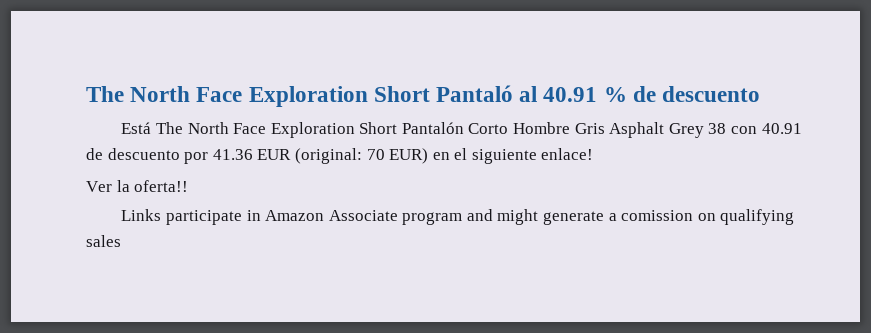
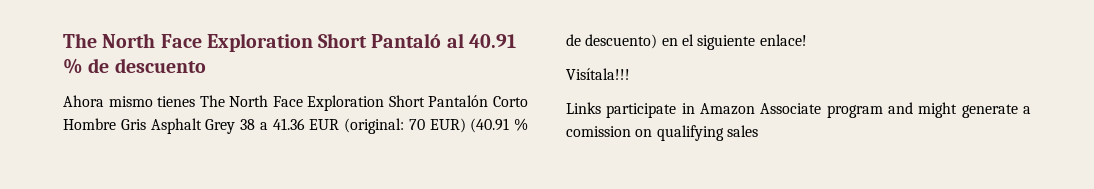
[121,122,152,134] Está -> [63,95,196,107] Ahora mismo tienes
[730,123,802,134] [86,148,209,164] con 40.91 de descuento por -> [259,122,268,130] a
(429, 156) none -> [470,118,528,133] [566,34,658,49] (40.91 % de descuento)
[86,180,189,192] Ver la oferta!! -> [566,68,630,80] Visítala!!!

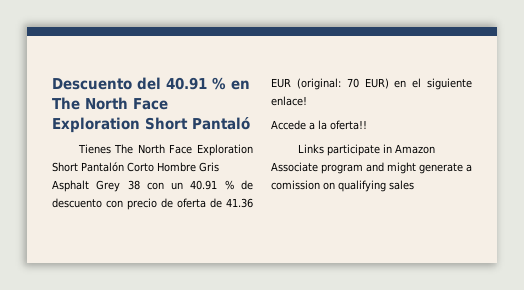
(63, 40) none -> [52,77,250,90] Descuento del 40.91 % en
[446,33,516,48] [63,58,206,74] [63,95,196,107] al 40.91 % de descuento // Ahora mismo tienes -> [77,144,111,154] // Tienes
[259,122,268,130] a -> [146,180,253,190] [52,198,222,210] con un 40.91 % de descuento con precio de oferta de
[470,118,528,133] [566,34,658,49] (40.91 % de descuento) -> (389, 83) none
[566,68,630,80] Visítala!!! -> [271,120,367,130] Accede a la oferta!!

